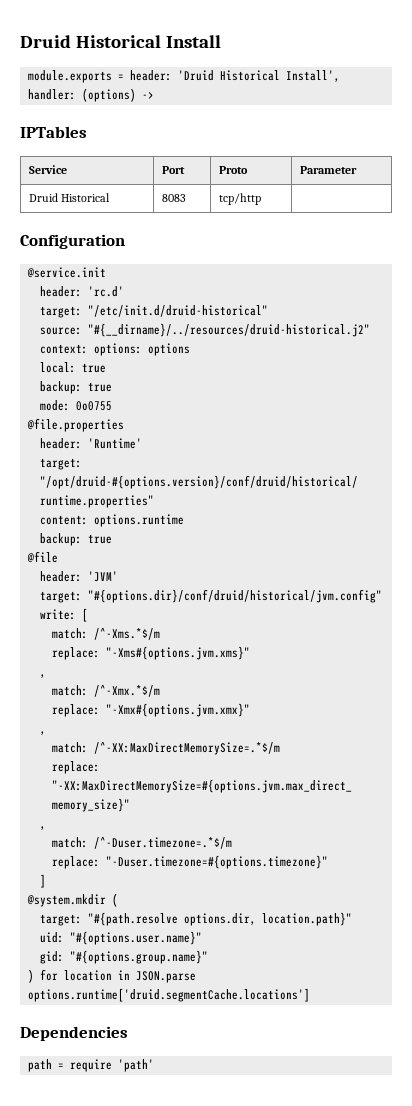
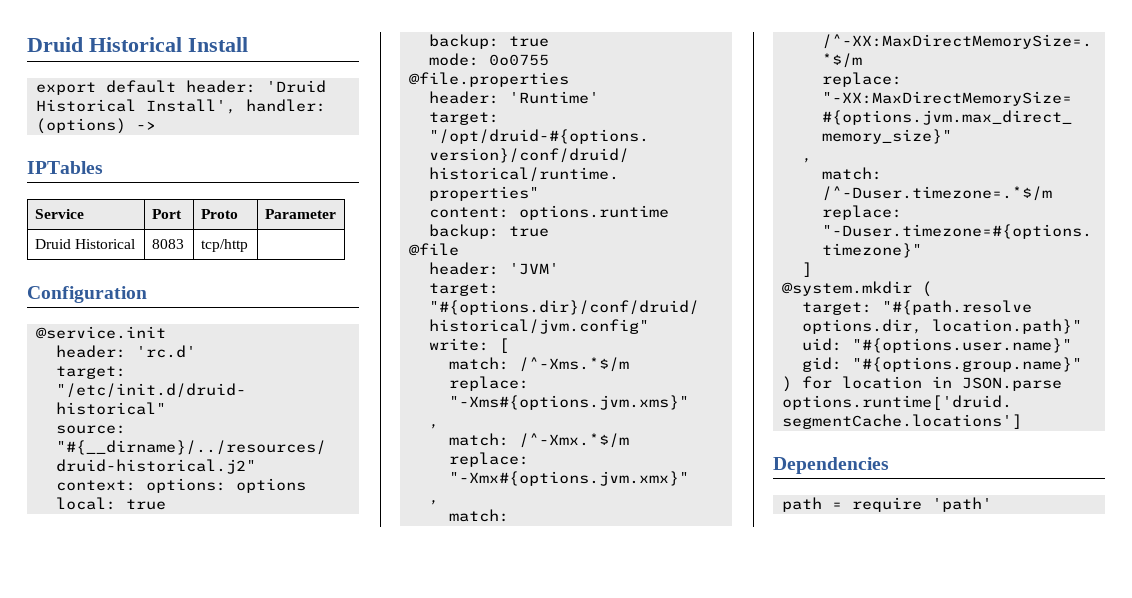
[27,70,124,83] module.exports = -> [36,80,177,95] export default

